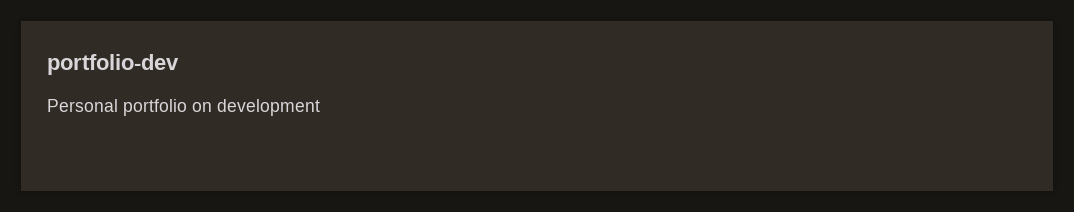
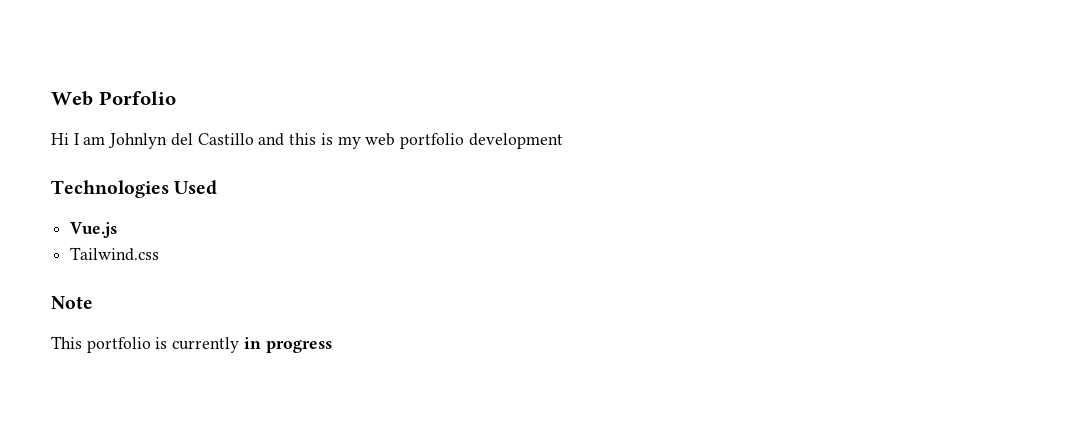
[47,54,179,75] [47,99,320,116] portfolio-dev // Personal portfolio on development -> [51,91,176,106] [51,133,563,149] [51,180,218,198] [70,222,118,238] [70,247,160,261] [51,296,93,309] [51,336,332,353] Web Porfolio // Hi I am Johnlyn del Castillo and this is my web portfolio development // Technologies Used // Vue.js // Tailwind.css // Note // This portfolio is currently in progress

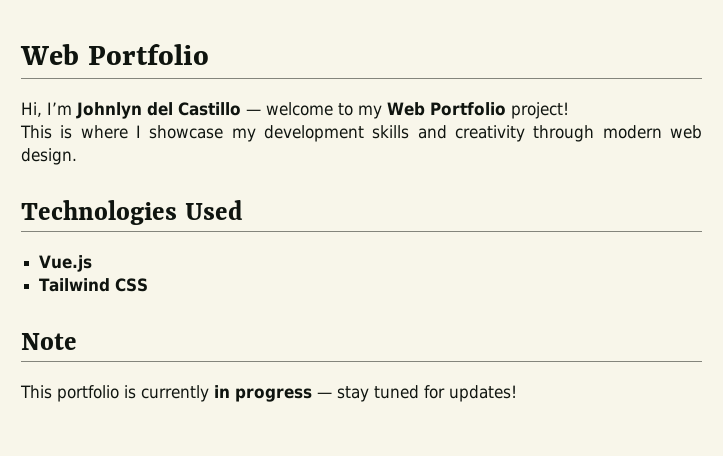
[51,91,176,106] [51,133,563,149] Web Porfolio // Hi I am Johnlyn del Castillo and this is my web portfolio development -> [20,44,209,65] [21,102,569,119] [20,125,702,142] [21,148,77,165] Web Portfolio // Hi, I’m Johnlyn del Castillo — welcome to my Web Portfolio project! // This is where I showcase my development skills and creativity through modern web design.
[70,247,160,261] Tailwind.css -> [39,278,149,292] Tailwind CSS
(332, 346) none -> [317,385,517,402] — stay tuned for updates!

